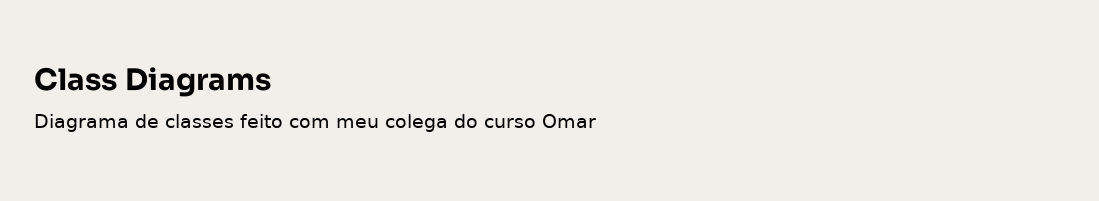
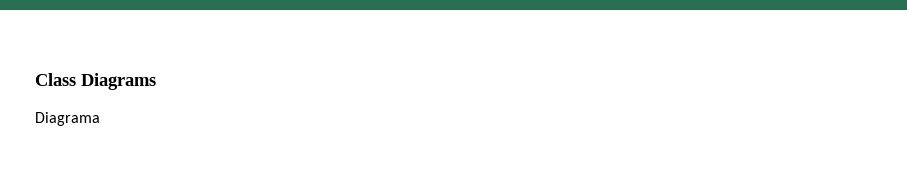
[135,114,596,132] de classes feito com meu colega do curso Omar -> (100, 119) none

